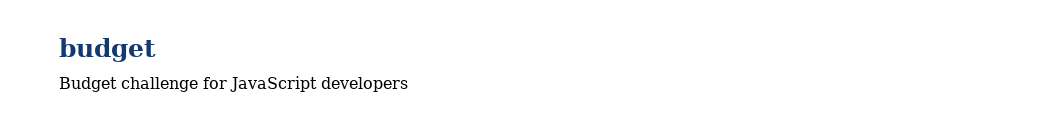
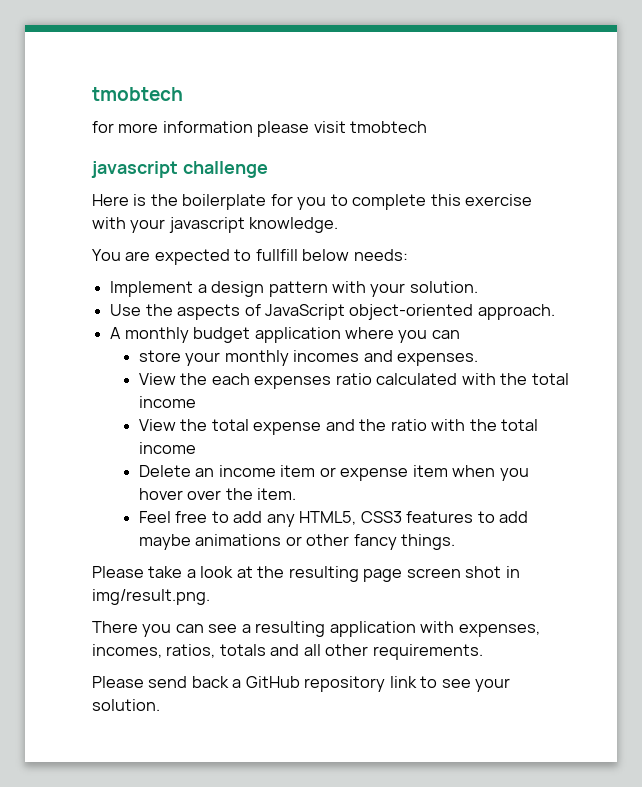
[59,38,156,62] [59,76,408,92] budget // Budget challenge for JavaScript developers -> [92,87,183,101] [92,121,428,137] [91,161,268,178] [92,194,533,210] [92,217,339,233] [92,249,408,265] [110,281,478,297] [110,304,555,320] [110,327,460,343] [138,350,479,366] [138,373,569,389] [138,396,196,408] [138,419,538,435] [138,442,196,454] [138,465,529,481] [138,488,297,500] [138,511,528,527] [138,534,456,550] [92,566,520,582] [92,589,210,605] [92,621,540,637] [92,644,483,660] [92,676,511,692] [92,699,160,711] tmobtech // for more information please visit tmobtech // javascript challenge // Here is the boilerplate for you to complete this exercise with your javascript knowledge. // You are expected to fullfill below needs: // Implement a design pattern with your solution. // Use the aspects of JavaScript object-oriented approach. // A monthly budget application where you can // store your monthly incomes and expenses. // View the each expenses ratio calculated with the total income // View the total expense and the ratio with the total income // Delete an income item or expense item when you hover over the item. // Feel free to add any HTML5, CSS3 features to add maybe animations or other fancy things. // Please take a look at the resulting page screen shot in img/result.png. // There you can see a resulting application with expenses, incomes, ratios, totals and all other requirements. // Please send back a GitHub repository link to see your solution.

